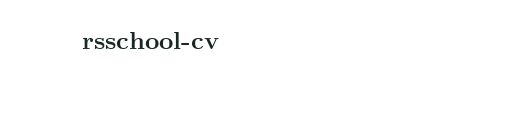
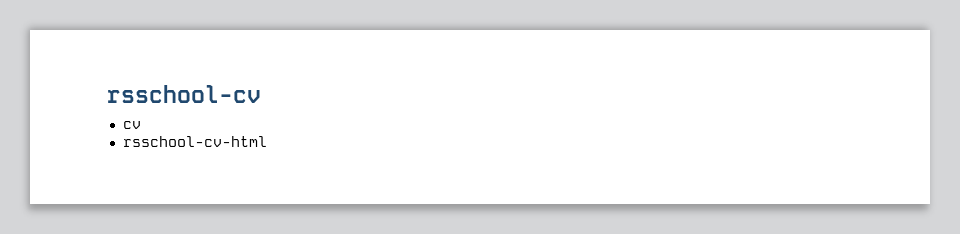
(219, 40) none -> [122,121,141,129] [122,136,267,147] // cv // rsschool-cv-html

